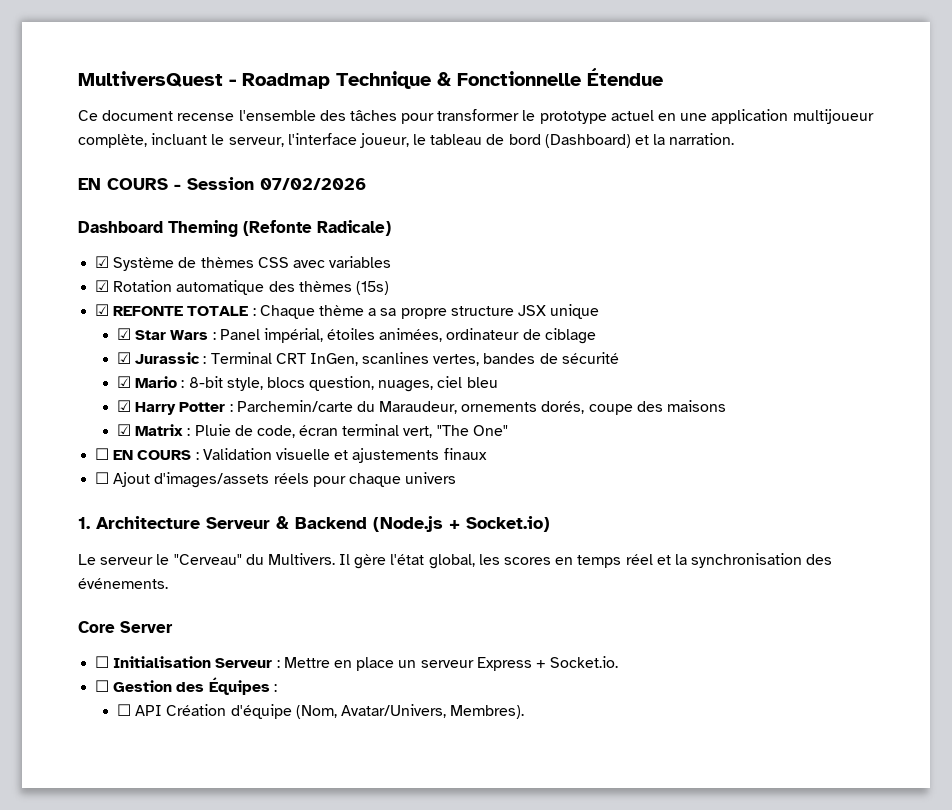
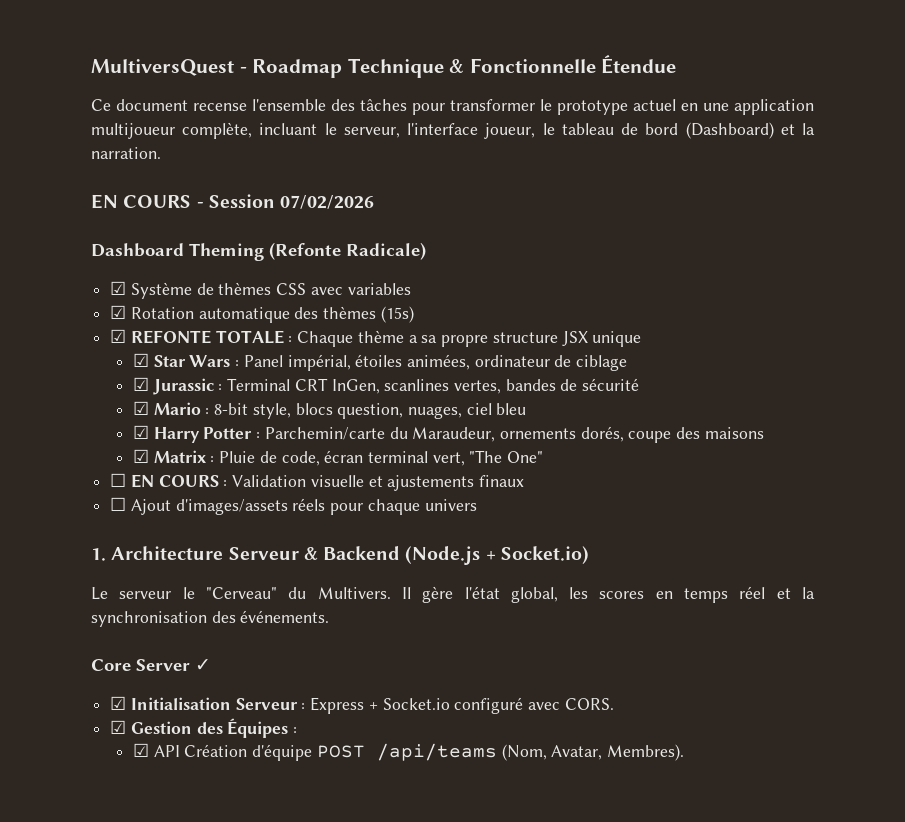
[95,656,110,668] // ☐ -> [195,659,211,671] [110,696,127,710] ✓ // ☑
[283,656,619,671] [95,680,110,692] Mettre en place un serveur Express + Socket.io. // ☐ -> [310,697,614,714] [110,720,127,734] Express + Socket.io configuré avec CORS. // ☑
[117,704,132,716] ☐ -> [132,743,149,757] ☑
[295,704,446,719] (Nom, Avatar/Univers, -> [316,743,603,761] POST /api/teams (Nom, Avatar,

